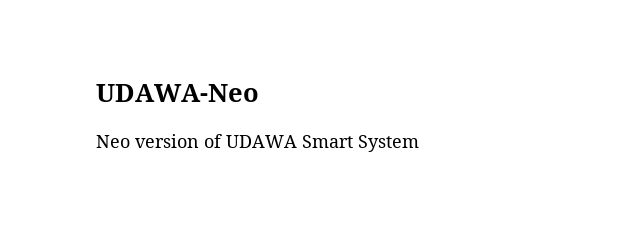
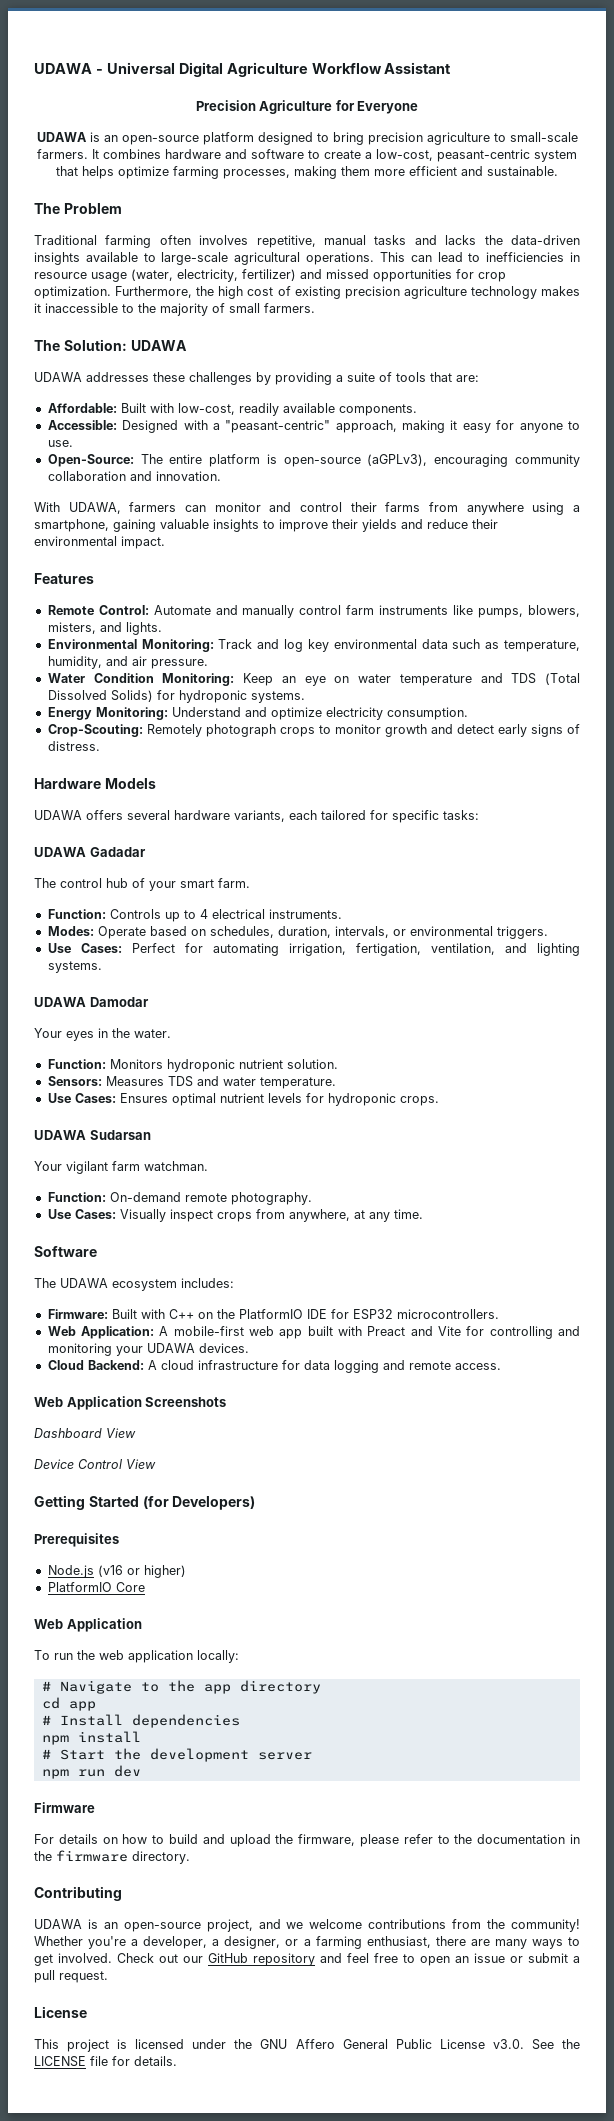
[96,84,259,102] [96,134,419,152] UDAWA-Neo // Neo version of UDAWA Smart System -> [34,62,452,77] [195,100,419,114] [36,132,578,145] [37,149,577,162] [56,166,558,179] [34,203,122,214] [34,235,580,248] [34,252,580,265] [34,269,506,282] [34,286,581,299] [34,303,315,316] [34,339,187,351] [34,372,479,385] [47,403,417,416] [47,420,580,433] [47,440,73,447] [47,454,580,467] [47,471,221,481] [34,502,581,515] [34,519,498,532] [34,536,165,549] [34,573,94,584] [47,605,581,618] [47,622,162,635] [47,639,580,652] [47,656,208,669] [47,673,580,686] [47,690,305,703] [47,707,468,720] [47,724,580,737] [47,741,100,751] [34,778,156,789] [34,810,479,823] [34,847,146,857] [34,878,250,891] [47,909,342,922] [47,926,548,939] [47,943,580,956] [47,961,102,973] [34,997,149,1007] [34,1028,171,1041] [47,1059,338,1072] [47,1076,336,1089] [47,1093,439,1106] [34,1130,151,1140] [34,1161,208,1174] [47,1192,312,1205] [47,1209,423,1222] [34,1246,97,1257] [34,1278,234,1291] [47,1309,499,1320] [47,1326,581,1339] [47,1343,249,1356] [47,1360,501,1373] [34,1396,227,1410] [34,1428,136,1438] [34,1459,156,1469] [34,1495,256,1510] [34,1533,119,1547] [47,1565,186,1578] [47,1582,145,1592] [34,1618,142,1632] [34,1650,239,1663] [41,1680,321,1694] [41,1697,96,1711] [41,1714,240,1728] [41,1731,141,1745] [41,1748,312,1762] [41,1765,141,1779] [34,1802,95,1813] [34,1834,580,1847] [34,1850,190,1864] [34,1886,122,1901] [34,1919,581,1932] [34,1936,580,1949] [34,1953,580,1966] [34,1970,108,1983] [34,2006,87,2018] [34,2039,580,2052] [34,2056,177,2067] UDAWA - Universal Digital Agriculture Workflow Assistant // Precision Agriculture for Everyone // UDAWA is an open-source platform designed to bring precision agriculture to small-scale farmers. It combines hardware and software to create a low-cost, peasant-centric system that helps optimize farming processes, making them more efficient and sustainable. // The Problem // Traditional farming often involves repetitive, manual tasks and lacks the data-driven insights available to large-scale agricultural operations. This can lead to inefficiencies in resource usage (water, electricity, fertilizer) and missed opportunities for crop optimization. Furthermore, the high cost of existing precision agriculture technology makes it inaccessible to the majority of small farmers. // The Solution: UDAWA // UDAWA addresses these challenges by providing a suite of tools that are: // Affordable: Built with low-cost, readily available components. // Accessible: Designed with a "peasant-centric" approach, making it easy for anyone to use. // Open-Source: The entire platform is open-source (aGPLv3), encouraging community collaboration and innovation. // With UDAWA, farmers can monitor and control their farms from anywhere using a smartphone, gaining valuable insights to improve their yields and reduce their environmental impact. // Features // Remote Control: Automate and manually control farm instruments like pumps, blowers, misters, and lights. // Environmental Monitoring: Track and log key environmental data such as temperature, humidity, and air pressure. // Water Condition Monitoring: Keep an eye on water temperature and TDS (Total Dissolved Solids) for hydroponic systems. // Energy Monitoring: Understand and optimize electricity consumption. // Crop-Scouting: Remotely photograph crops to monitor growth and detect early signs of distress. // Hardware Models // UDAWA offers several hardware variants, each tailored for specific tasks: // UDAWA Gadadar // The control hub of your smart farm. // Function: Controls up to 4 electrical instruments. // Modes: Operate based on schedules, duration, intervals, or environmental triggers. // Use Cases: Perfect for automating irrigation, fertigation, ventilation, and lighting systems. // UDAWA Damodar // Your eyes in the water. // Function: Monitors hydroponic nutrient solution. // Sensors: Measures TDS and water temperature. // Use Cases: Ensures optimal nutrient levels for hydroponic crops. // UDAWA Sudarsan // Your vigilant farm watchman. // Function: On-demand remote photography. // Use Cases: Visually inspect crops from anywhere, at any time. // Software // The UDAWA ecosystem includes: // Firmware: Built with C++ on the PlatformIO IDE for ESP32 microcontrollers. // Web Application: A mobile-first web app built with Preact and Vite for controlling and monitoring your UDAWA devices. // Cloud Backend: A cloud infrastructure for data logging and remote access. // Web Application Screenshots // Dashboard View // Device Control View // Getting Started (for Developers) // Prerequisites // Node.js (v16 or higher) // PlatformIO Core // Web Application // To run the web application locally: // # Navigate to the app directory // cd app // # Install dependencies // npm install // # Start the development server // npm run dev // Firmware // For details on how to build and upload the firmware, please refer to the documentation in the firmware directory. // Contributing // UDAWA is an open-source project, and we welcome contributions from the community! Whether you're a developer, a designer, or a farming enthusiast, there are many ways to get involved. Check out our GitHub repository and feel free to open an issue or submit a pull request. // License // This project is licensed under the GNU Affero General Public License v3.0. See the LICENSE file for details.

